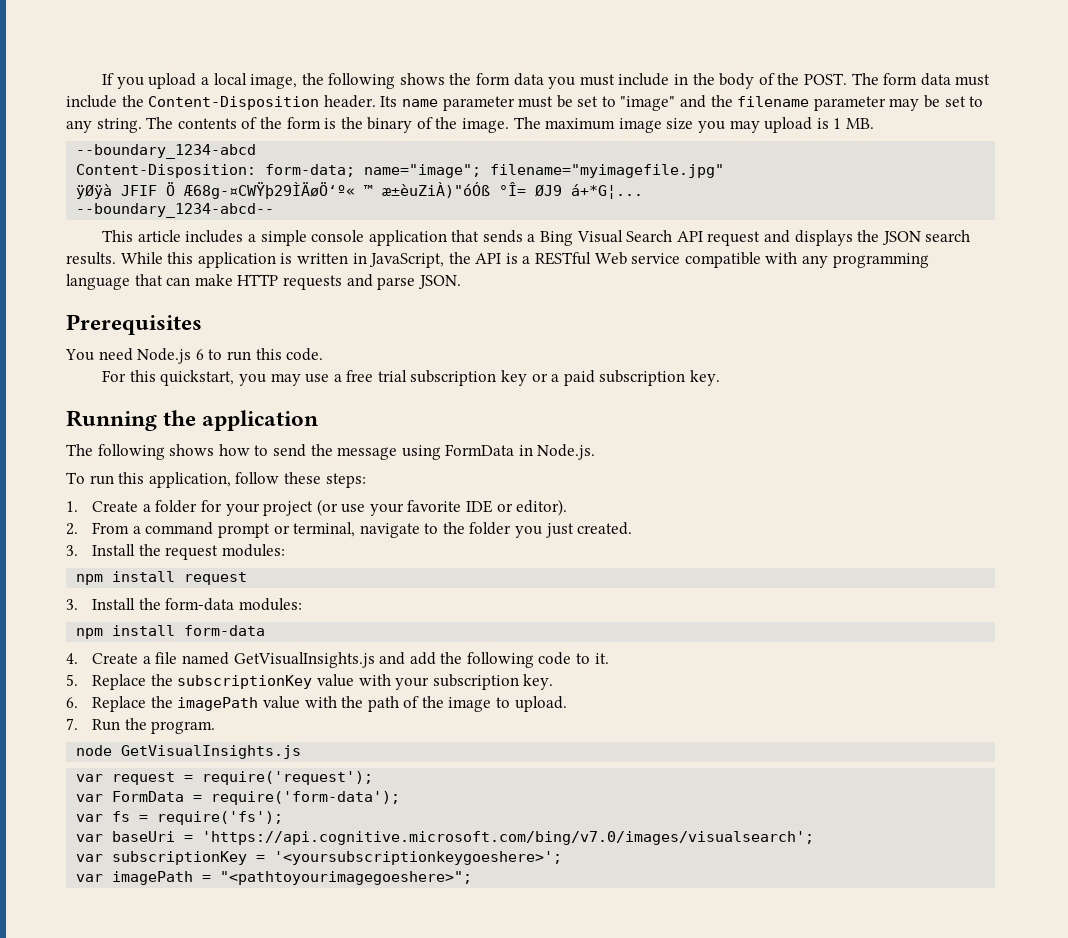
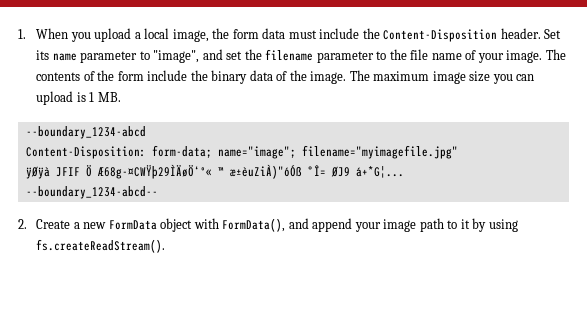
[102,73,115,85] If -> [18,28,69,39] 1. When
[328,73,879,89] following shows the form data you must include in the body of the POST. The -> (230, 33) none
[380,95,984,111] [66,118,142,133] Its name parameter must be set to "image" and the filename parameter may be set to any string. -> [544,29,562,39] [36,49,543,63] Set its name parameter to "image", and set the filename parameter to the file name of your image.
[324,118,337,129] is -> [147,70,188,81] include
(413, 125) none -> [249,70,273,81] data
[729,120,760,133] may -> [516,74,535,81] can
[102,230,971,246] [66,252,929,268] [66,274,461,290] [66,314,202,335] [65,348,324,364] [102,370,720,386] [66,410,319,431] [66,444,596,460] [66,472,366,488] [66,499,568,516] [66,522,633,538] [66,544,285,560] [76,571,248,585] [66,598,302,611] [76,625,266,639] [66,652,609,668] [66,674,554,690] [66,696,567,712] [66,718,216,734] [76,745,302,759] [76,771,374,785] [76,791,401,805] [76,811,284,825] [76,831,815,845] [76,851,563,865] [76,871,473,885] This article includes a simple console application that sends a Bing Visual Search API request and displays the JSON search results. While this application is written in JavaScript, the API is a RESTful Web service compatible with any programming language that can make HTTP requests and parse JSON. // Prerequisites // You need Node.js 6 to run this code. // For this quickstart, you may use a free trial subscription key or a paid subscription key. // Running the application // The following shows how to send the message using FormData in Node.js. // To run this application, follow these steps: // 1. Create a folder for your project (or use your favorite IDE or editor). // 2. From a command prompt or terminal, navigate to the folder you just created. // 3. Install the request modules: // npm install request // 3. Install the form-data modules: // npm install form-data // 4. Create a file named GetVisualInsights.js and add the following code to it. // 5. Replace the subscriptionKey value with your subscription key. // 6. Replace the imagePath value with the path of the image to upload. // 7. Run the program. // node GetVisualInsights.js // var request = require('request'); // var FormData = require('form-data'); // var fs = require('fs'); // var baseUri = 'https://api.cognitive.microsoft.com/bing/v7.0/images/visualsearch'; // var subscriptionKey = '<yoursubscriptionkeygoeshere>'; // var imagePath = "<pathtoyourimagegoeshere>"; -> [18,218,518,232] [36,239,166,253] 2. Create a new FormData object with FormData(), and append your image path to it by using fs.createReadStream().

